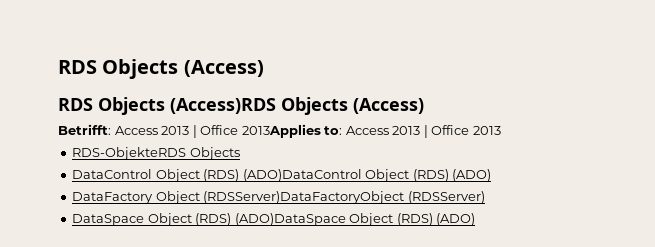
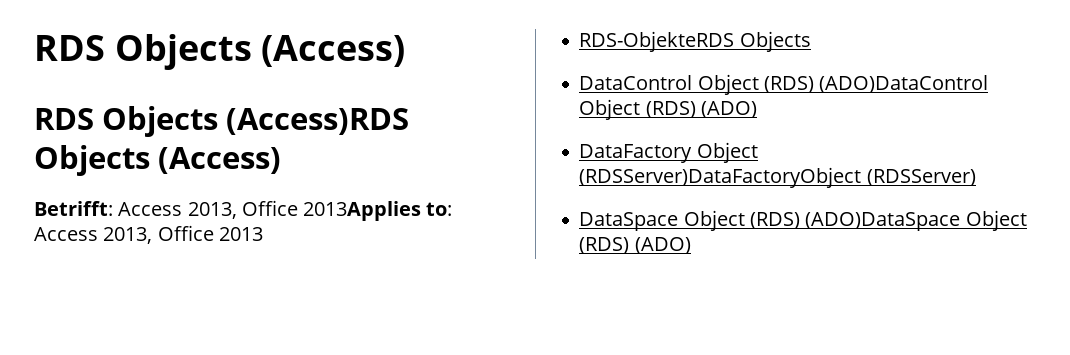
[161,125,197,138] 2013 | -> [187,202,237,219] 2013,
[392,125,428,138] 2013 | -> [103,227,153,244] 2013,

